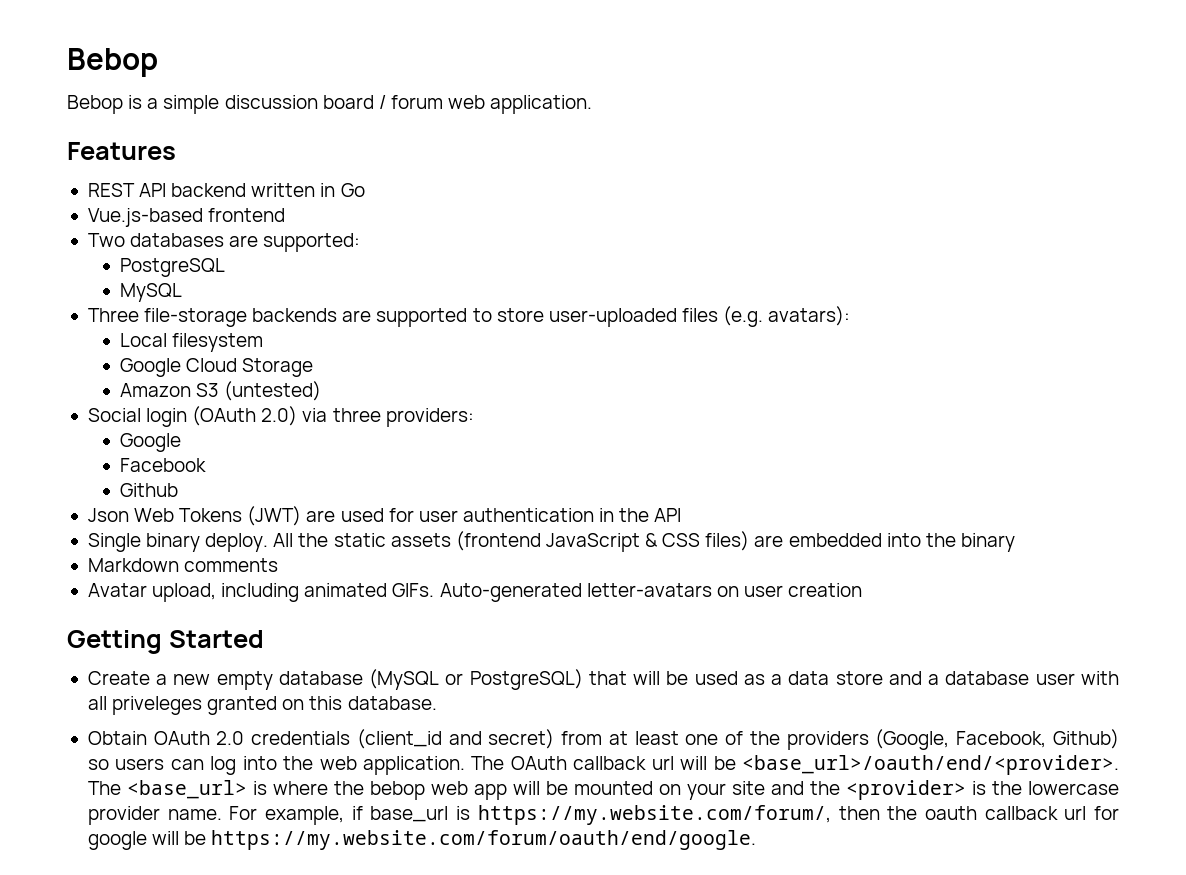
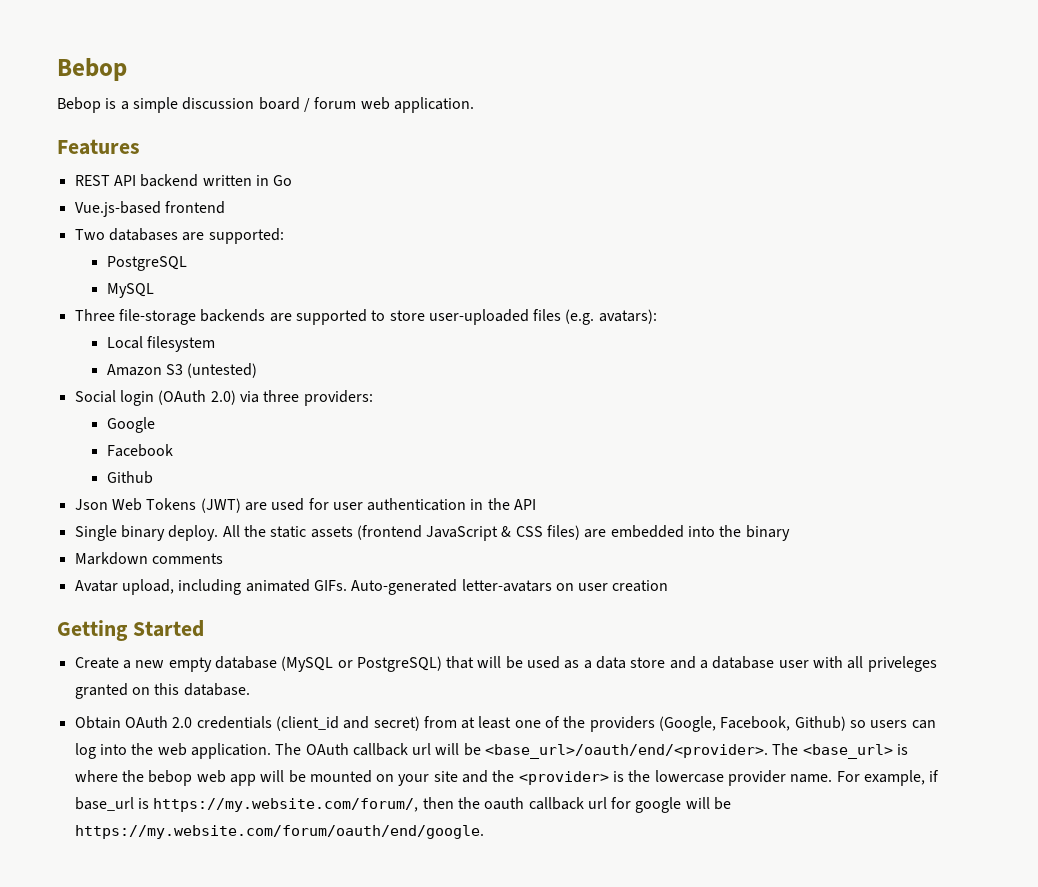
[120,358,314,377] // Google Cloud Storage -> (215, 344) none

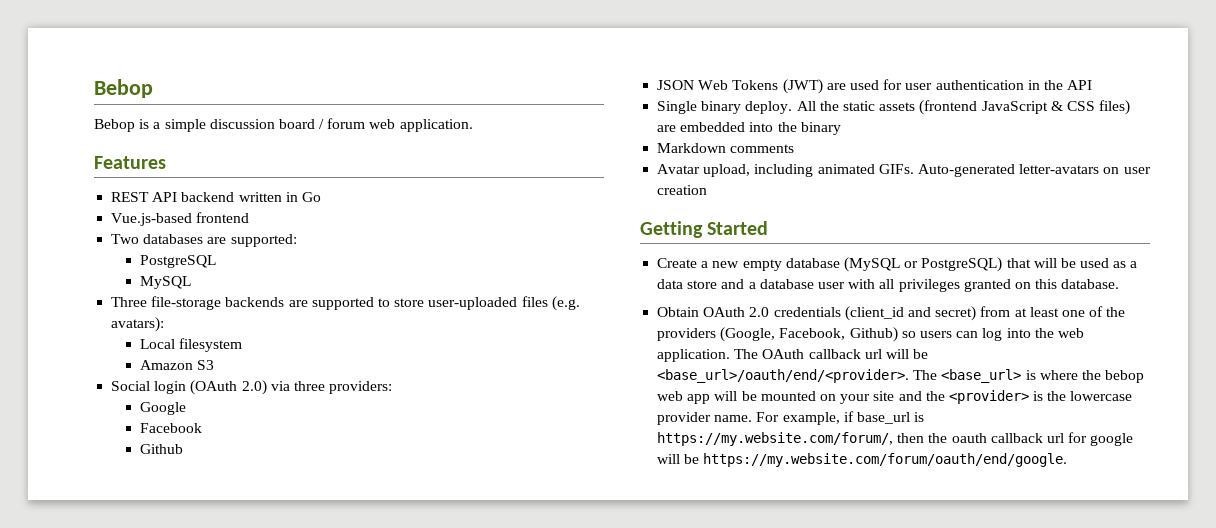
[187,363,258,378] (untested) -> (214, 365) none
[74,499,108,510] Json -> [657,80,695,90] JSON
[867,656,937,672] priveleges -> [898,279,960,292] privileges

